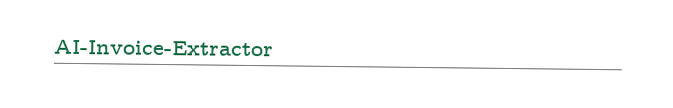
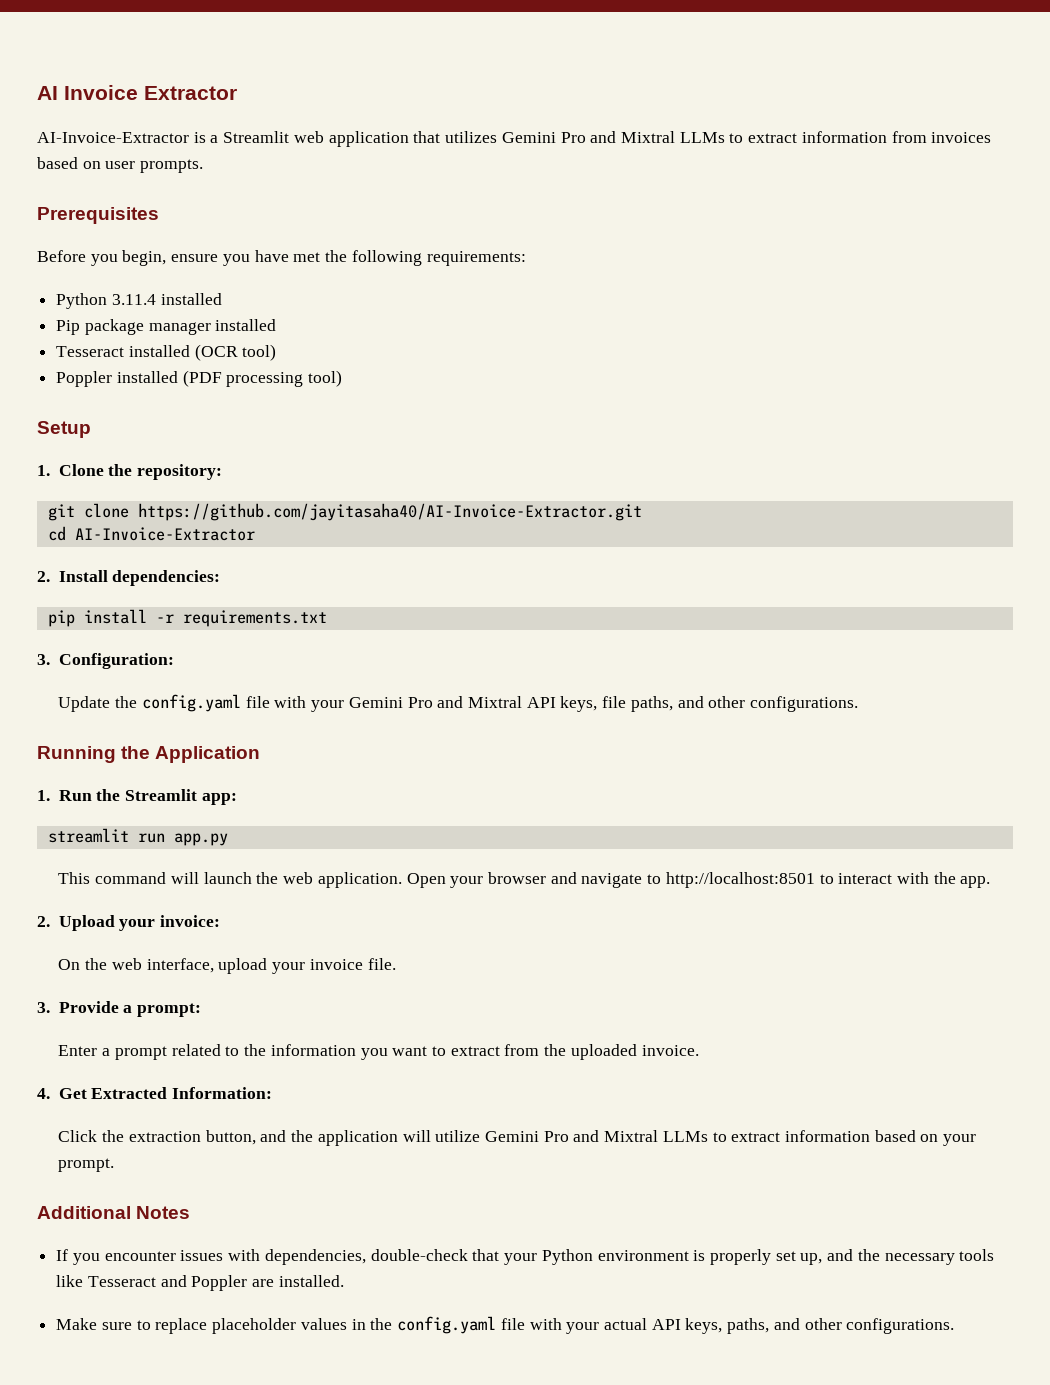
[53,39,274,57] AI-Invoice-Extractor -> [37,85,237,100] [37,131,992,147] [37,157,204,173] [37,207,159,224] [37,250,526,266] [56,293,222,309] [56,319,277,335] [56,344,277,361] [56,370,343,387] [37,421,91,438] [37,464,223,480] [47,503,642,521] [47,526,255,541] [37,570,221,586] [47,609,327,627] [37,653,174,669] [58,694,859,712] [37,746,261,763] [37,789,237,805] [47,828,228,846] [58,872,991,888] [37,915,221,931] [58,958,396,974] [37,1001,202,1017] [58,1044,699,1060] [37,1087,273,1099] [58,1130,977,1146] [58,1158,115,1172] [37,1206,191,1219] [56,1249,995,1265] [56,1275,344,1291] [56,1316,955,1334] AI Invoice Extractor // AI-Invoice-Extractor is a Streamlit web application that utilizes Gemini Pro and Mixtral LLMs to extract information from invoices based on user prompts. // Prerequisites // Before you begin, ensure you have met the following requirements: // Python 3.11.4 installed // Pip package manager installed // Tesseract installed (OCR tool) // Poppler installed (PDF processing tool) // Setup // 1. Clone the repository: // git clone https://github.com/jayitasaha40/AI-Invoice-Extractor.git // cd AI-Invoice-Extractor // 2. Install dependencies: // pip install -r requirements.txt // 3. Configuration: // Update the config.yaml file with your Gemini Pro and Mixtral API keys, file paths, and other configurations. // Running the Application // 1. Run the Streamlit app: // streamlit run app.py // This command will launch the web application. Open your browser and navigate to http://localhost:8501 to interact with the app. // 2. Upload your invoice: // On the web interface, upload your invoice file. // 3. Provide a prompt: // Enter a prompt related to the information you want to extract from the uploaded invoice. // 4. Get Extracted Information: // Click the extraction button, and the application will utilize Gemini Pro and Mixtral LLMs to extract information based on your prompt. // Additional Notes // If you encounter issues with dependencies, double-check that your Python environment is properly set up, and the necessary tools like Tesseract and Poppler are installed. // Make sure to replace placeholder values in the config.yaml file with your actual API keys, paths, and other configurations.

